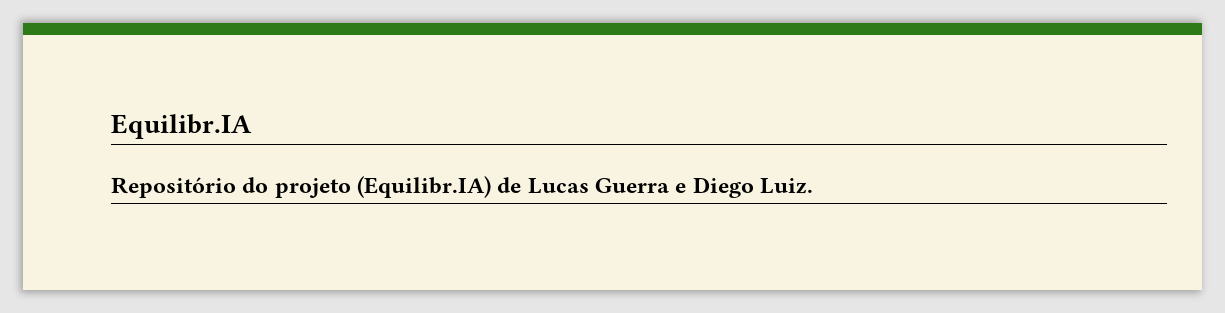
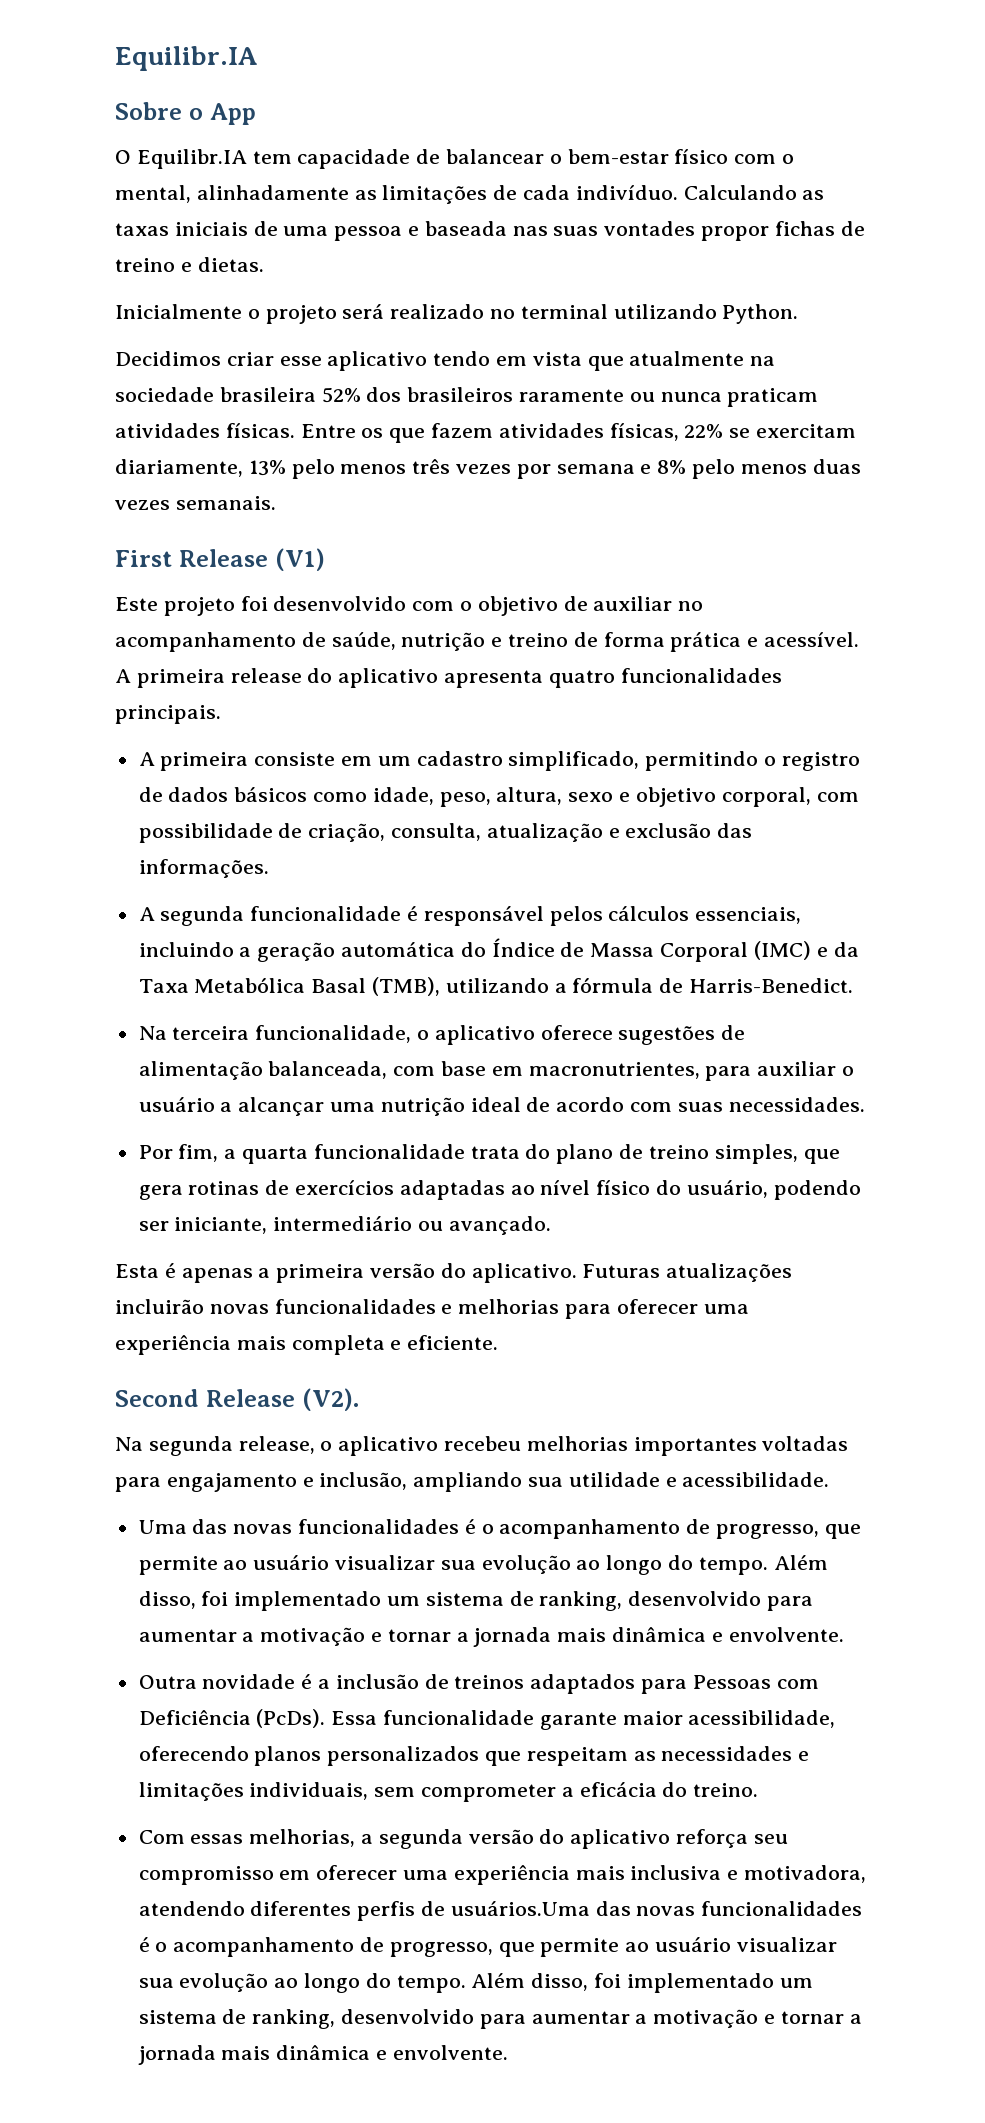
[111,176,814,198] Repositório do projeto (Equilibr.IA) de Lucas Guerra e Diego Luiz. -> [115,102,256,125] [115,149,795,169] [115,185,825,204] [115,221,865,241] [115,257,264,272] [115,304,799,324] [115,351,776,371] [115,387,819,407] [115,423,857,443] [115,459,861,479] [115,496,276,510] [115,548,325,571] [115,596,704,616] [115,632,860,652] [115,668,782,688] [115,705,221,724] [138,751,860,771] [138,787,859,807] [138,823,753,843] [138,859,269,878] [138,906,802,926] [138,938,859,962] [138,977,854,996] [138,1025,746,1045] [138,1061,855,1081] [138,1097,865,1116] [138,1144,840,1164] [138,1180,861,1200] [138,1216,551,1235] [115,1263,793,1283] [115,1299,749,1319] [115,1335,499,1355] [115,1388,359,1411] [115,1436,849,1456] [115,1472,830,1492] [138,1519,861,1539] [138,1555,828,1575] [138,1591,814,1611] [138,1627,844,1647] [138,1674,819,1694] [138,1709,836,1730] [138,1746,810,1766] [138,1782,759,1802] [138,1829,788,1849] [138,1865,867,1885] [138,1901,863,1921] [138,1937,837,1957] [138,1973,813,1993] [138,2009,862,2029] [137,2045,508,2065] Sobre o App // O Equilibr.IA tem capacidade de balancear o bem-estar físico com o mental, alinhadamente as limitações de cada indivíduo. Calculando as taxas iniciais de uma pessoa e baseada nas suas vontades propor fichas de treino e dietas. // Inicialmente o projeto será realizado no terminal utilizando Python. // Decidimos criar esse aplicativo tendo em vista que atualmente na sociedade brasileira 52% dos brasileiros raramente ou nunca praticam atividades físicas. Entre os que fazem atividades físicas, 22% se exercitam diariamente, 13% pelo menos três vezes por semana e 8% pelo menos duas vezes semanais. // First Release (V1) // Este projeto foi desenvolvido com o objetivo de auxiliar no acompanhamento de saúde, nutrição e treino de forma prática e acessível. A primeira release do aplicativo apresenta quatro funcionalidades principais. // A primeira consiste em um cadastro simplificado, permitindo o registro de dados básicos como idade, peso, altura, sexo e objetivo corporal, com possibilidade de criação, consulta, atualização e exclusão das informações. // A segunda funcionalidade é responsável pelos cálculos essenciais, incluindo a geração automática do Índice de Massa Corporal (IMC) e da Taxa Metabólica Basal (TMB), utilizando a fórmula de Harris-Benedict. // Na terceira funcionalidade, o aplicativo oferece sugestões de alimentação balanceada, com base em macronutrientes, para auxiliar o usuário a alcançar uma nutrição ideal de acordo com suas necessidades. // Por fim, a quarta funcionalidade trata do plano de treino simples, que gera rotinas de exercícios adaptadas ao nível físico do usuário, podendo ser iniciante, intermediário ou avançado. // Esta é apenas a primeira versão do aplicativo. Futuras atualizações incluirão novas funcionalidades e melhorias para oferecer uma experiência mais completa e eficiente. // Second Release (V2). // Na segunda release, o aplicativo recebeu melhorias importantes voltadas para engajamento e inclusão, ampliando sua utilidade e acessibilidade. // Uma das novas funcionalidades é o acompanhamento de progresso, que permite ao usuário visualizar sua evolução ao longo do tempo. Além disso, foi implementado um sistema de ranking, desenvolvido para aumentar a motivação e tornar a jornada mais dinâmica e envolvente. // Outra novidade é a inclusão de treinos adaptados para Pessoas com Deficiência (PcDs). Essa funcionalidade garante maior acessibilidade, oferecendo planos personalizados que respeitam as necessidades e limitações individuais, sem comprometer a eficácia do treino. // Com essas melhorias, a segunda versão do aplicativo reforça seu compromisso em oferecer uma experiência mais inclusiva e motivadora, atendendo diferentes perfis de usuários.Uma das novas funcionalidades é o acompanhamento de progresso, que permite ao usuário visualizar sua evolução ao longo do tempo. Além disso, foi implementado um sistema de ranking, desenvolvido para aumentar a motivação e tornar a jornada mais dinâmica e envolvente.

